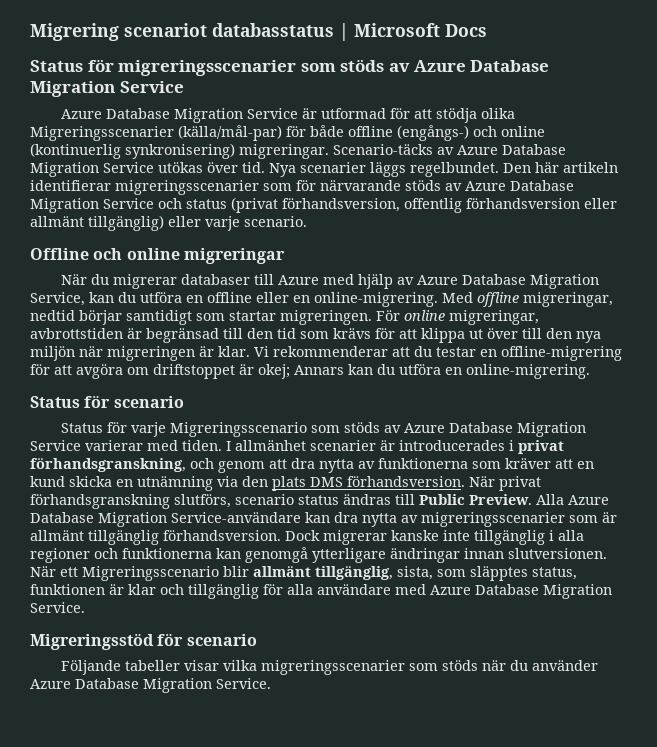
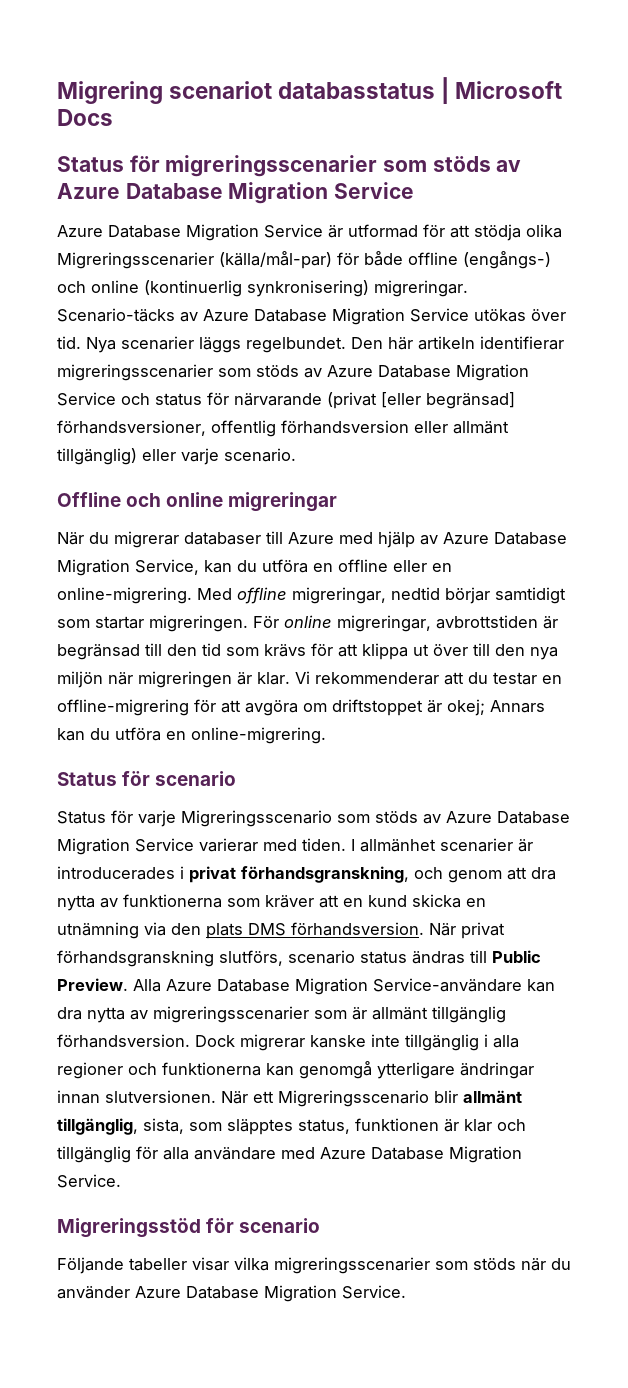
[296,180,401,191] för närvarande -> (251, 372) none
[231,197,400,213] (privat förhandsversion, -> [207,392,515,409] [57,420,206,436] för närvarande (privat [eller begränsad] förhandsversioner,

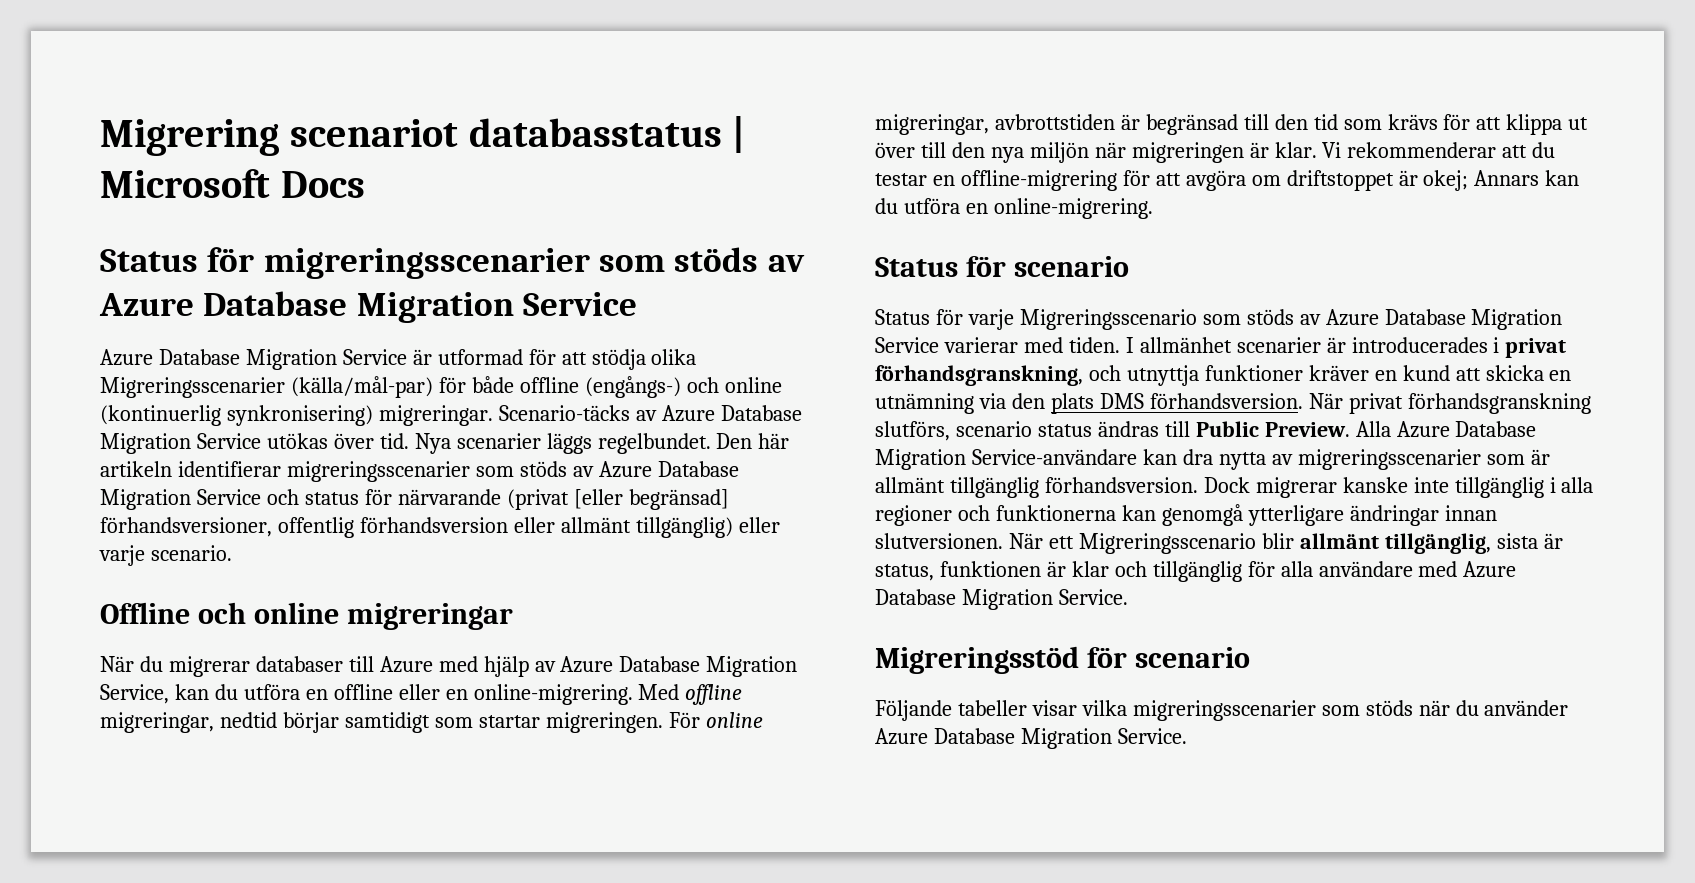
[448,867,556,883] [57,894,339,911] genom att dra nytta av funktionerna som kräver att -> [1126,365,1369,386] utnyttja funktioner kräver
(407, 901) none -> [1455,368,1481,381] att
[143,1118,293,1135] sista, som släpptes -> [1496,533,1563,549] sista är

